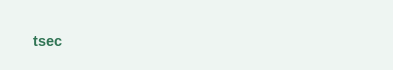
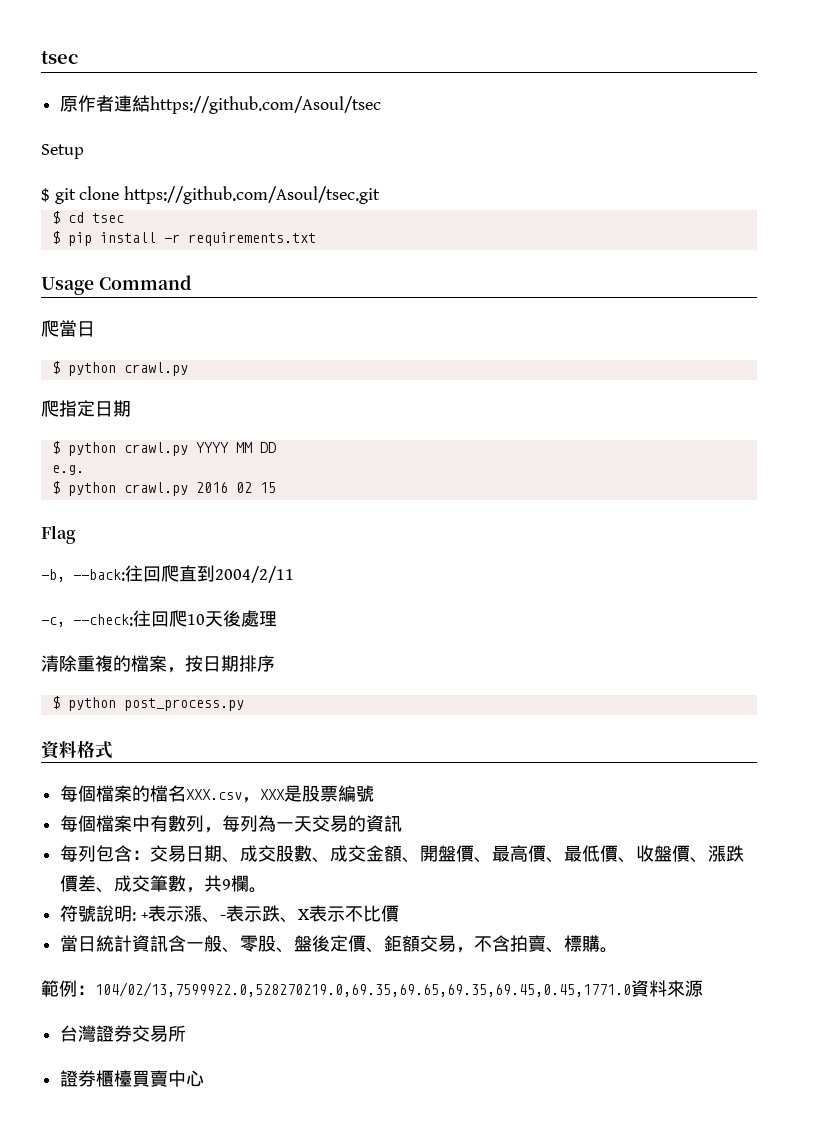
[33,36,62,46] tsec -> [41,51,78,64] [60,95,382,114] [41,144,84,159] [41,186,381,204] [51,211,124,224] [51,231,316,246] [41,275,192,295] [41,320,95,337] [51,361,188,376] [41,400,131,417] [51,441,276,456] [51,465,84,475] [51,481,276,496] [41,525,76,544] [41,565,294,583] [41,610,277,627] [41,655,275,673] [51,696,244,711] [41,740,113,759] [60,785,375,803] [60,815,403,833] [60,845,745,863] [60,875,268,893] [60,905,399,923] [60,935,619,953] [41,980,703,997] [60,1025,187,1042] [60,1070,205,1087] tsec // 原作者連結https://github.com/Asoul/tsec // Setup // $ git clone https://github.com/Asoul/tsec.git // $ cd tsec // $ pip install -r requirements.txt // Usage Command // 爬當日 // $ python crawl.py // 爬指定日期 // $ python crawl.py YYYY MM DD // e.g. // $ python crawl.py 2016 02 15 // Flag // -b, --back:往回爬直到2004/2/11 // -c, --check:往回爬10天後處理 // 清除重複的檔案，按日期排序 // $ python post_process.py // 資料格式 // 每個檔案的檔名XXX.csv，XXX是股票編號 // 每個檔案中有數列，每列為一天交易的資訊 // 每列包含：交易日期、成交股數、成交金額、開盤價、最高價、最低價、收盤價、漲跌價差、成交筆數，共9欄。 // 符號說明: +表示漲、-表示跌、X表示不比價 // 當日統計資訊含一般、零股、盤後定價、鉅額交易，不含拍賣、標購。 // 範例：104/02/13,7599922.0,528270219.0,69.35,69.65,69.35,69.45,0.45,1771.0資料來源 // 台灣證券交易所 // 證券櫃檯買賣中心

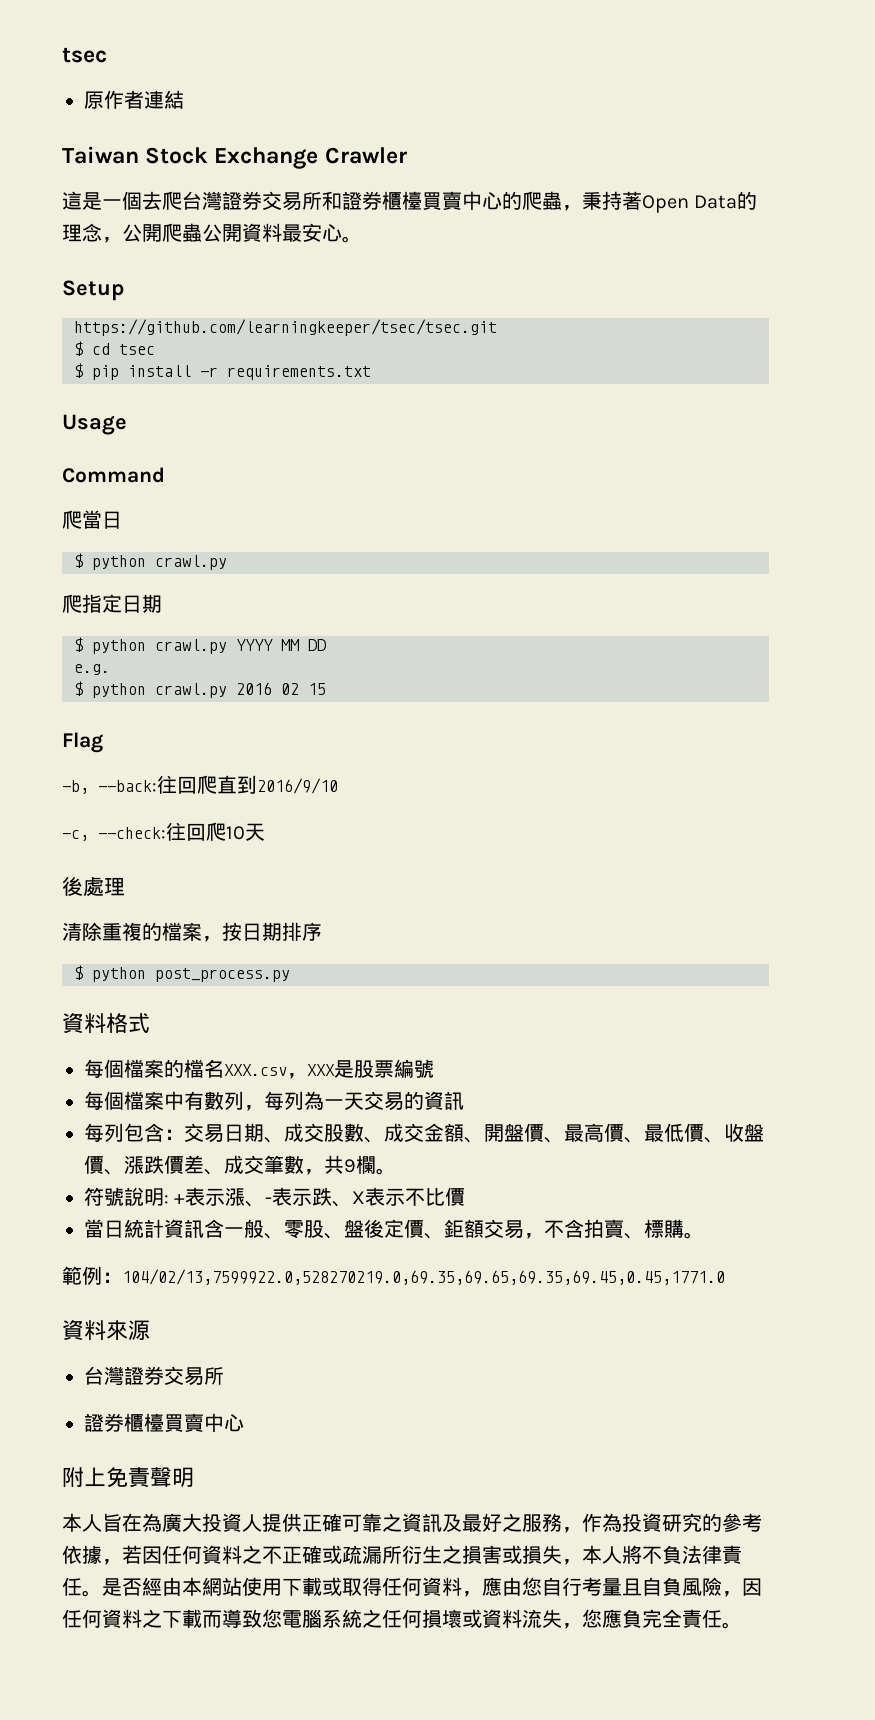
[150,96,382,114] [41,144,84,159] [41,186,381,204] https://github.com/Asoul/tsec // Setup // $ git clone https://github.com/Asoul/tsec.git -> [62,146,407,169] [62,191,758,213] [62,223,362,243] [62,280,124,301] [74,319,497,336] // Taiwan Stock Exchange Crawler // 這是一個去爬台灣證券交易所和證券櫃檯買賣中心的爬蟲，秉持著Open Data的理念，公開爬蟲公開資料最安心。 // Setup // https://github.com/learningkeeper/tsec/tsec.git
(94, 286) none -> (127, 424) //
[215,566,294,583] 2004/2/11 -> [257,778,338,794] 2016/9/10
(223, 619) none -> (265, 832) //
(631, 989) none -> (725, 1277) //
(205, 1078) none -> [62,1467,194,1488] [62,1513,762,1533] [62,1545,742,1565] [62,1577,762,1597] [62,1609,742,1629] // 附上免責聲明 // 本人旨在為廣大投資人提供正確可靠之資訊及最好之服務，作為投資研究的參考依據，若因任何資料之不正確或疏漏所衍生之損害或損失，本人將不負法律責任。是否經由本網站使用下載或取得任何資料，應由您自行考量且自負風險，因任何資料之下載而導致您電腦系統之任何損壞或資料流失，您應負完全責任。

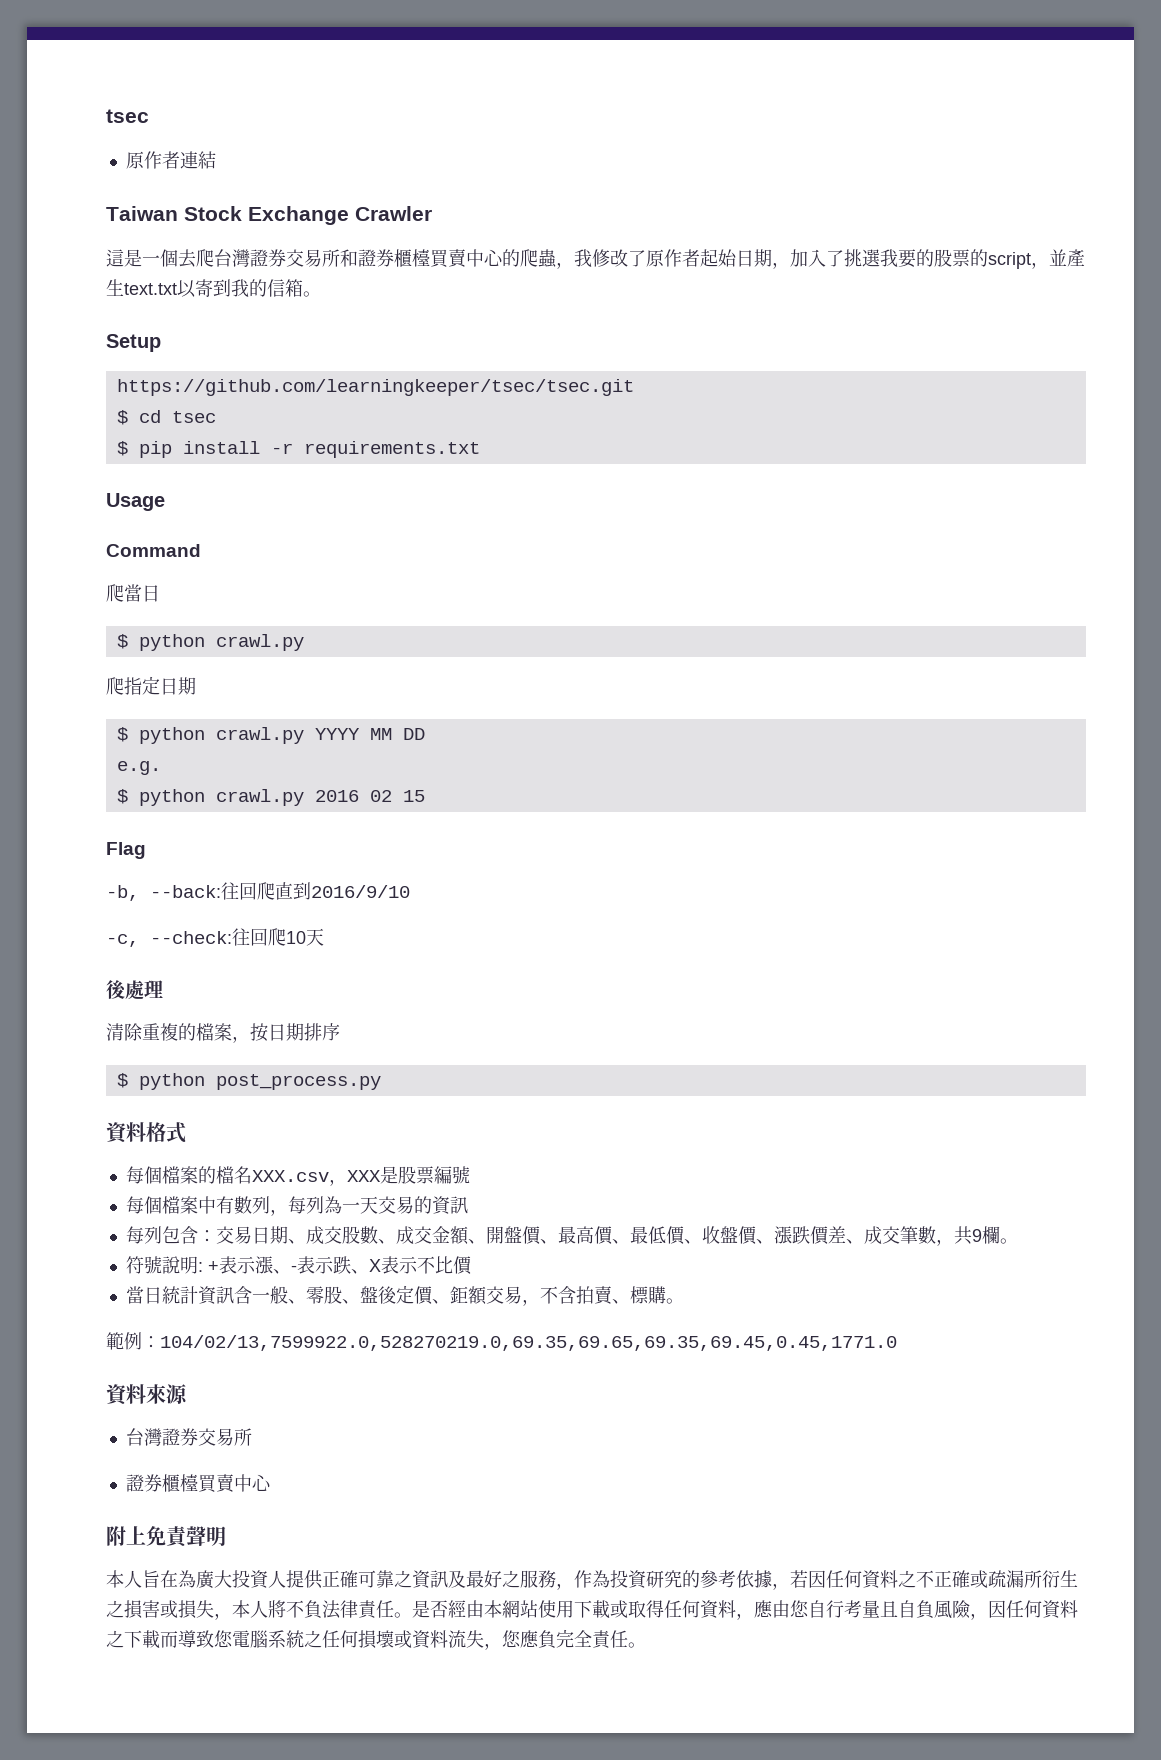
[582,191,758,213] [62,223,342,243] 秉持著Open Data的理念，公開爬蟲公開資料最安心 -> [574,249,1085,269] [106,279,303,298] 我修改了原作者起始日期，加入了挑選我要的股票的script，並產生text.txt以寄到我的信箱

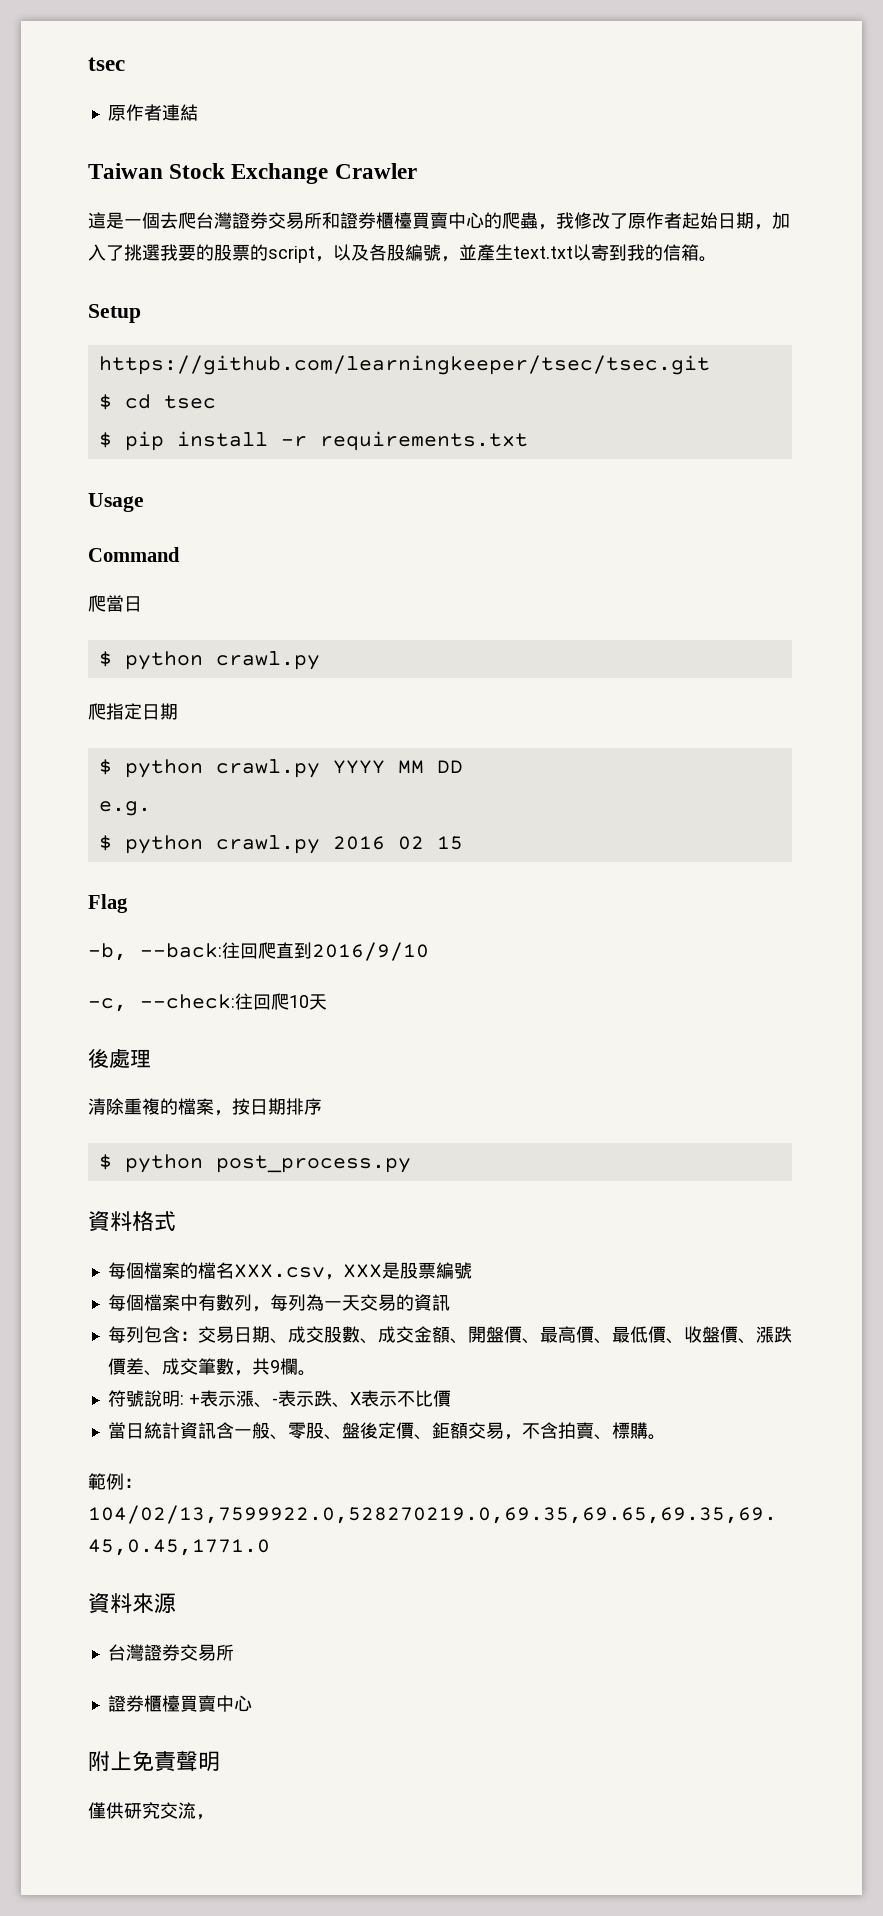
(1049, 265) none -> [333,244,459,262] 以及各股編號，
[106,1570,1078,1590] [106,1600,1078,1620] [106,1629,646,1650] 本人旨在為廣大投資人提供正確可靠之資訊及最好之服務，作為投資研究的參考依據，若因任何資料之不正確或疏漏所衍生之損害或損失，本人將不負法律責任。是否經由本網站使用下載或取得任何資料，應由您自行考量且自負風險，因任何資料之下載而導致您電腦系統之任何損壞或資料流失，您應負完全責任。 -> [88,1802,214,1820] 僅供研究交流，

